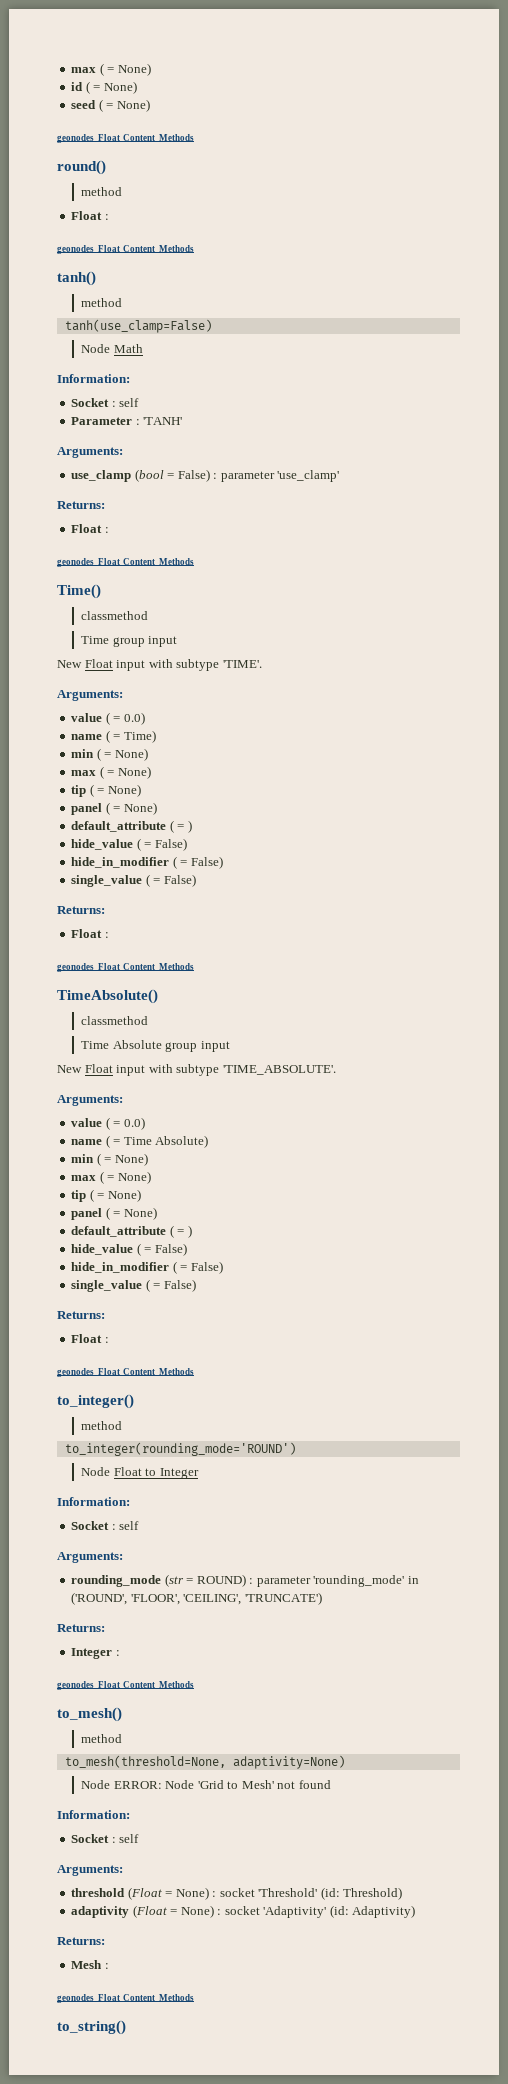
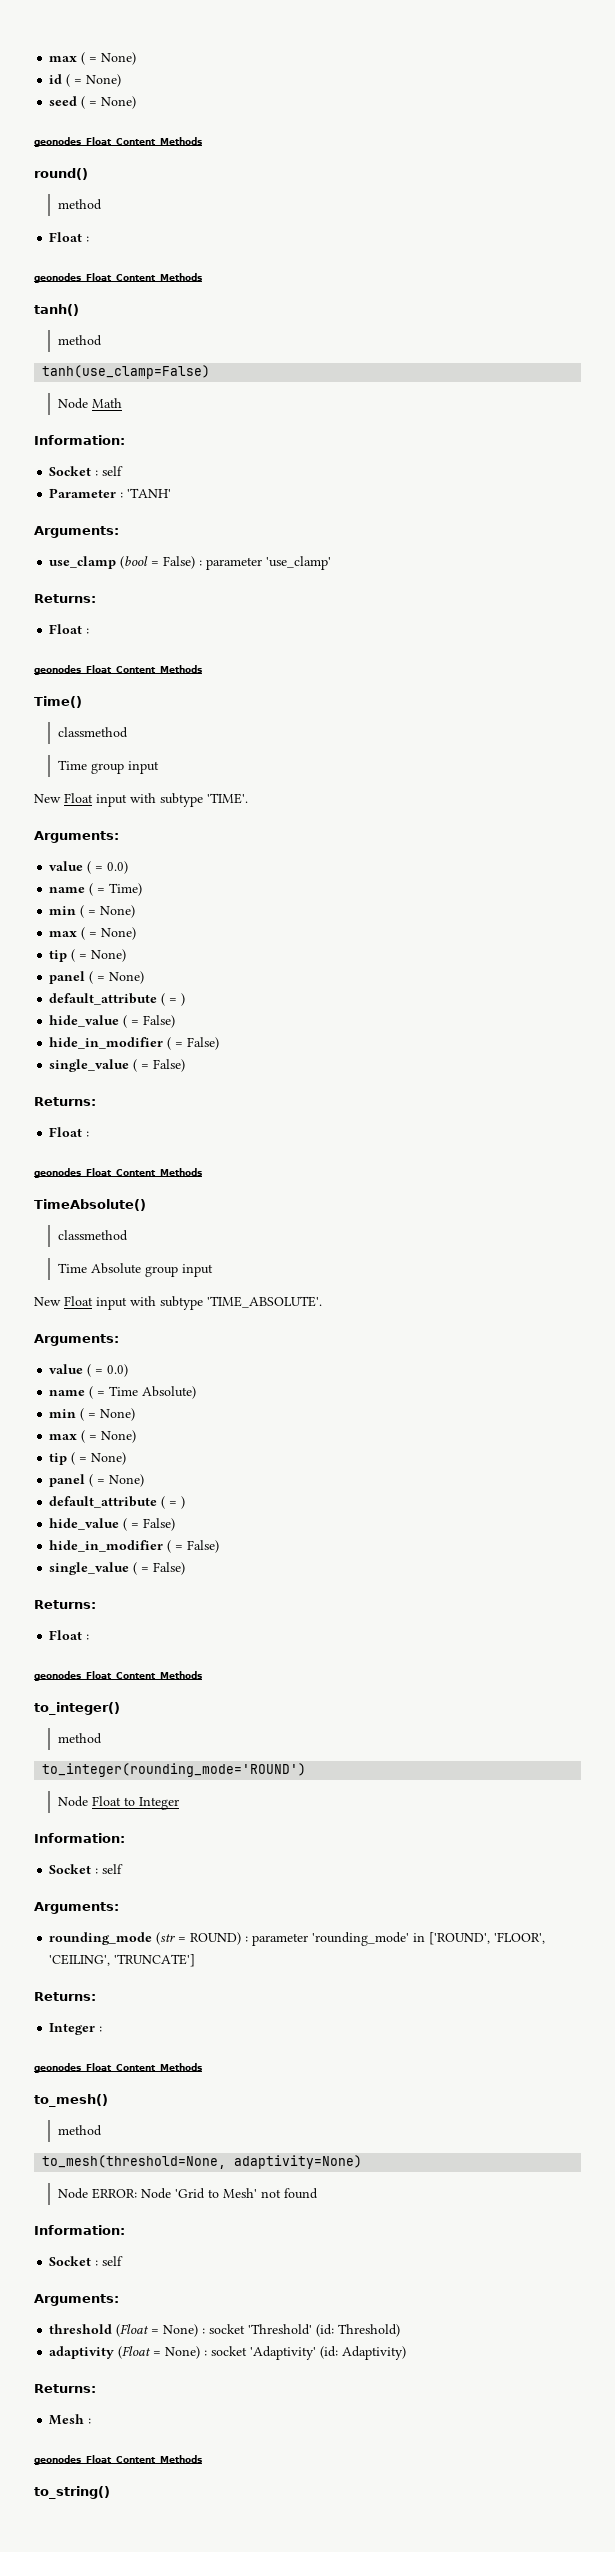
[71,1592,128,1605] ('ROUND', -> [429,1932,491,1945] ['ROUND',
[244,1592,322,1605] 'TRUNCATE') -> [114,1954,196,1967] 'TRUNCATE']

